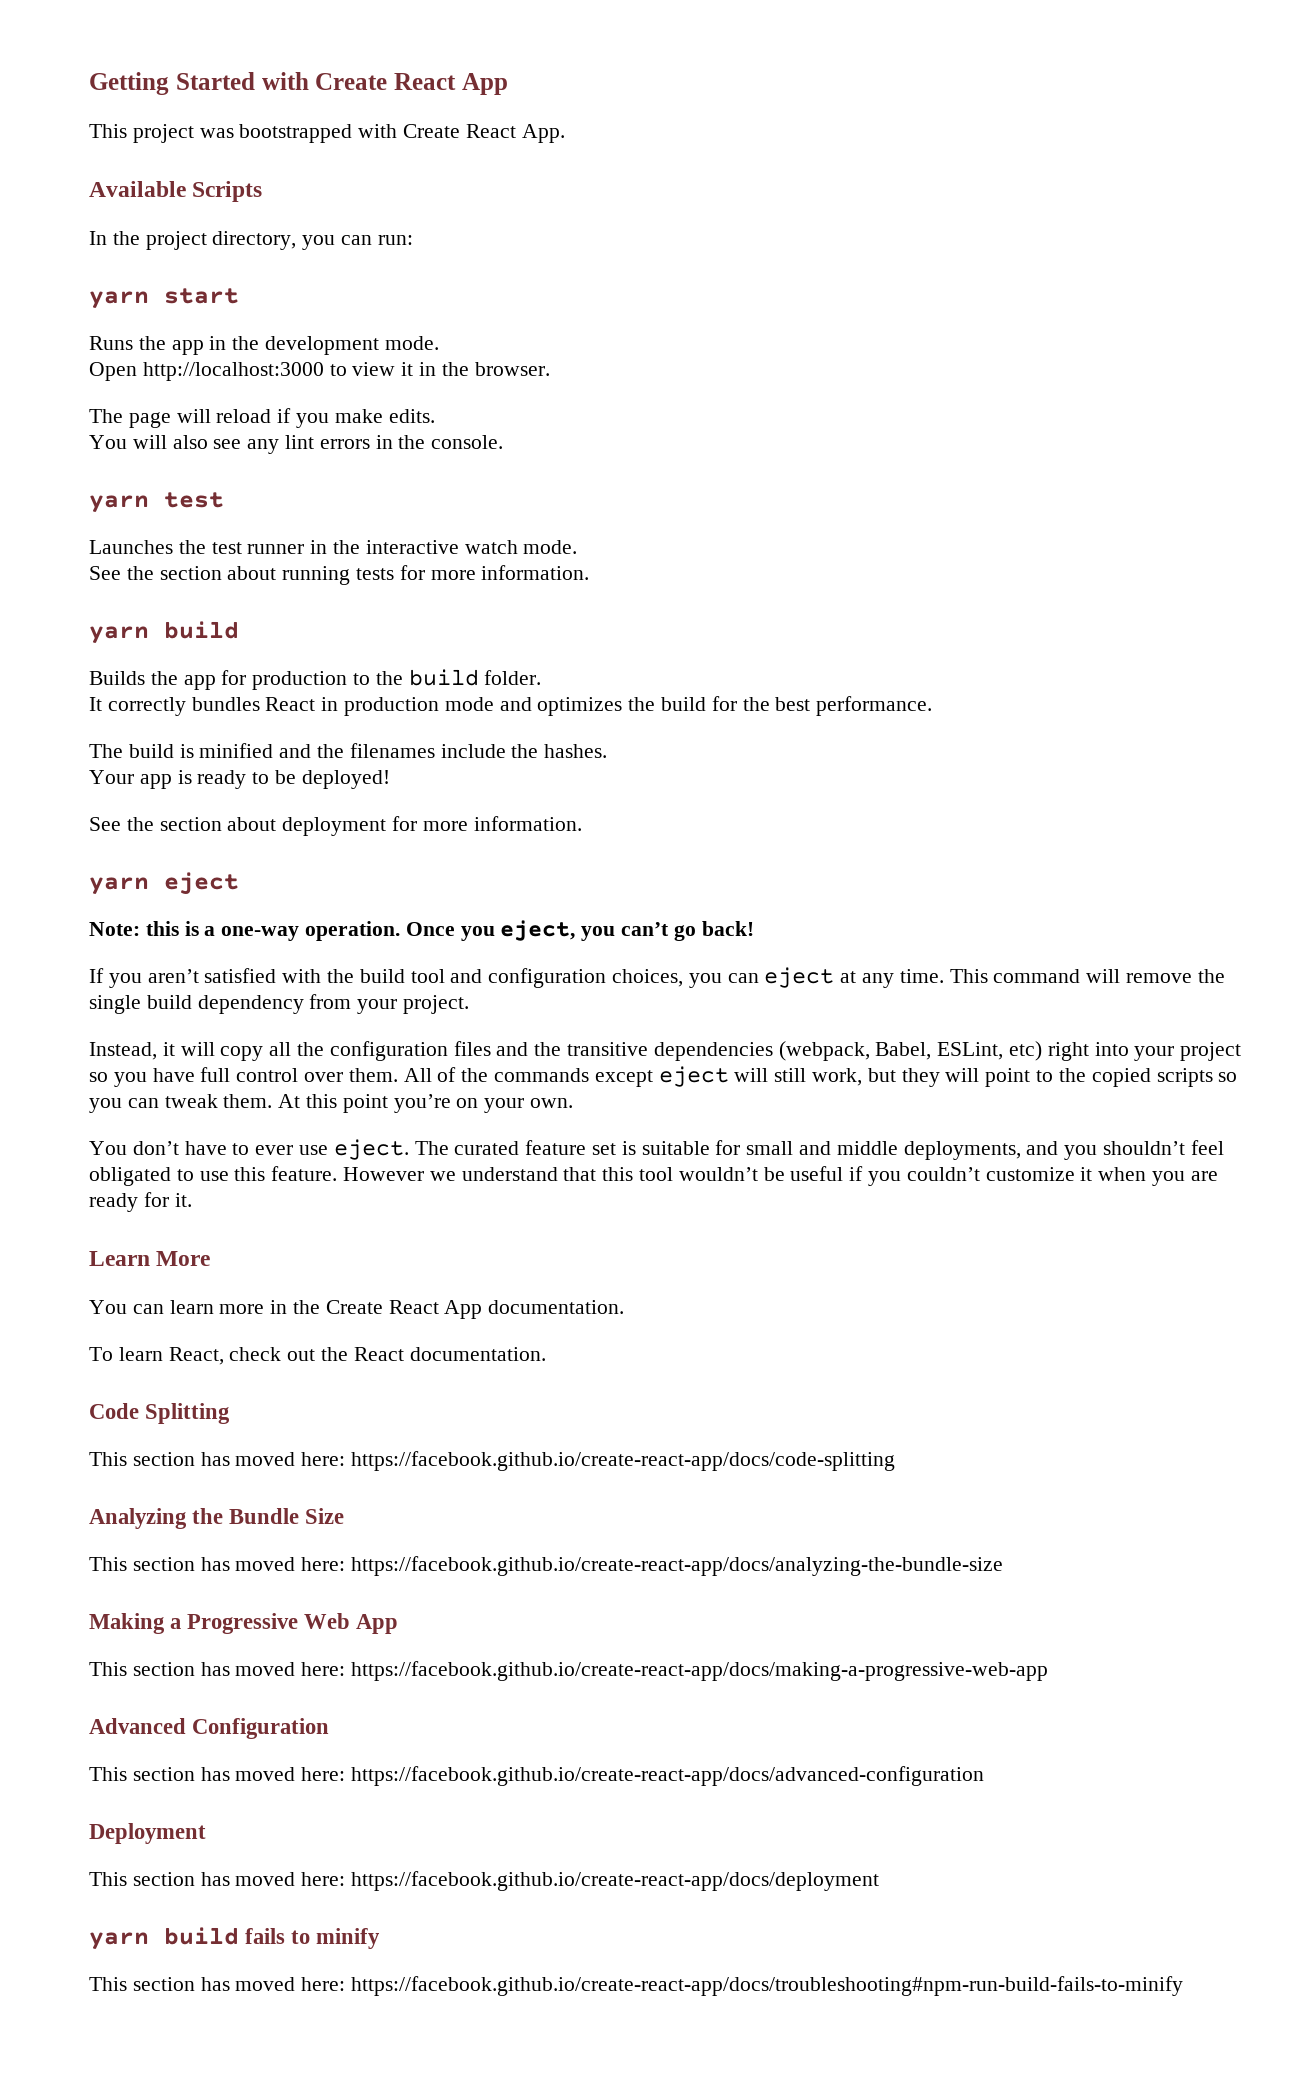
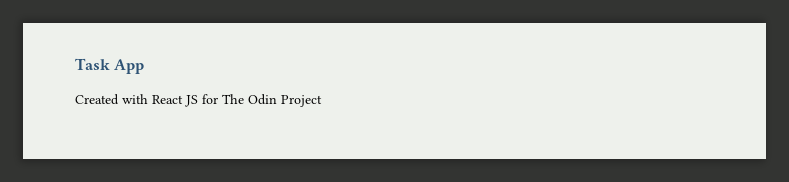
[89,72,508,95] [89,124,565,143] [89,181,263,202] [89,231,413,250] [89,288,239,309] [89,336,439,355] [89,362,550,381] [89,408,435,428] [89,435,504,454] [89,492,224,513] [89,540,578,554] [89,565,590,585] [89,621,239,644] [89,669,542,690] [89,696,933,716] [89,743,608,758] [89,770,390,789] [89,816,582,836] [89,872,239,895] [89,920,754,941] [89,967,1225,988] [89,994,470,1014] [89,1041,1242,1061] [89,1066,1238,1087] [89,1094,574,1113] [89,1139,1224,1160] [89,1166,1218,1186] [89,1192,192,1212] [89,1251,211,1266] [89,1300,625,1319] [89,1347,546,1365] [89,1403,231,1424] [89,1451,896,1471] [89,1508,345,1529] [89,1556,1004,1576] [89,1613,399,1634] [89,1661,1049,1681] [89,1718,330,1739] [89,1766,985,1786] [89,1823,206,1844] [89,1871,880,1891] [89,1927,381,1950] [89,1976,1184,1996] Getting Started with Create React App // This project was bootstrapped with Create React App. // Available Scripts // In the project directory, you can run: // yarn start // Runs the app in the development mode. // Open http://localhost:3000 to view it in the browser. // The page will reload if you make edits. // You will also see any lint errors in the console. // yarn test // Launches the test runner in the interactive watch mode. // See the section about running tests for more information. // yarn build // Builds the app for production to the build folder. // It correctly bundles React in production mode and optimizes the build for the best performance. // The build is minified and the filenames include the hashes. // Your app is ready to be deployed! // See the section about deployment for more information. // yarn eject // Note: this is a one-way operation. Once you eject, you can’t go back! // If you aren’t satisfied with the build tool and configuration choices, you can eject at any time. This command will remove the single build dependency from your project. // Instead, it will copy all the configuration files and the transitive dependencies (webpack, Babel, ESLint, etc) right into your project so you have full control over them. All of the commands except eject will still work, but they will point to the copied scripts so you can tweak them. At this point you’re on your own. // You don’t have to ever use eject. The curated feature set is suitable for small and middle deployments, and you shouldn’t feel obligated to use this feature. However we understand that this tool wouldn’t be useful if you couldn’t customize it when you are ready for it. // Learn More // You can learn more in the Create React App documentation. // To learn React, check out the React documentation. // Code Splitting // This section has moved here: https://facebook.github.io/create-react-app/docs/code-splitting // Analyzing the Bundle Size // This section has moved here: https://facebook.github.io/create-react-app/docs/analyzing-the-bundle-size // Making a Progressive Web App // This section has moved here: https://facebook.github.io/create-react-app/docs/making-a-progressive-web-app // Advanced Configuration // This section has moved here: https://facebook.github.io/create-react-app/docs/advanced-configuration // Deployment // This section has moved here: https://facebook.github.io/create-react-app/docs/deployment // yarn build fails to minify // This section has moved here: https://facebook.github.io/create-react-app/docs/troubleshooting#npm-run-build-fails-to-minify -> [75,58,145,74] [75,94,322,107] Task App // Created with React JS for The Odin Project

